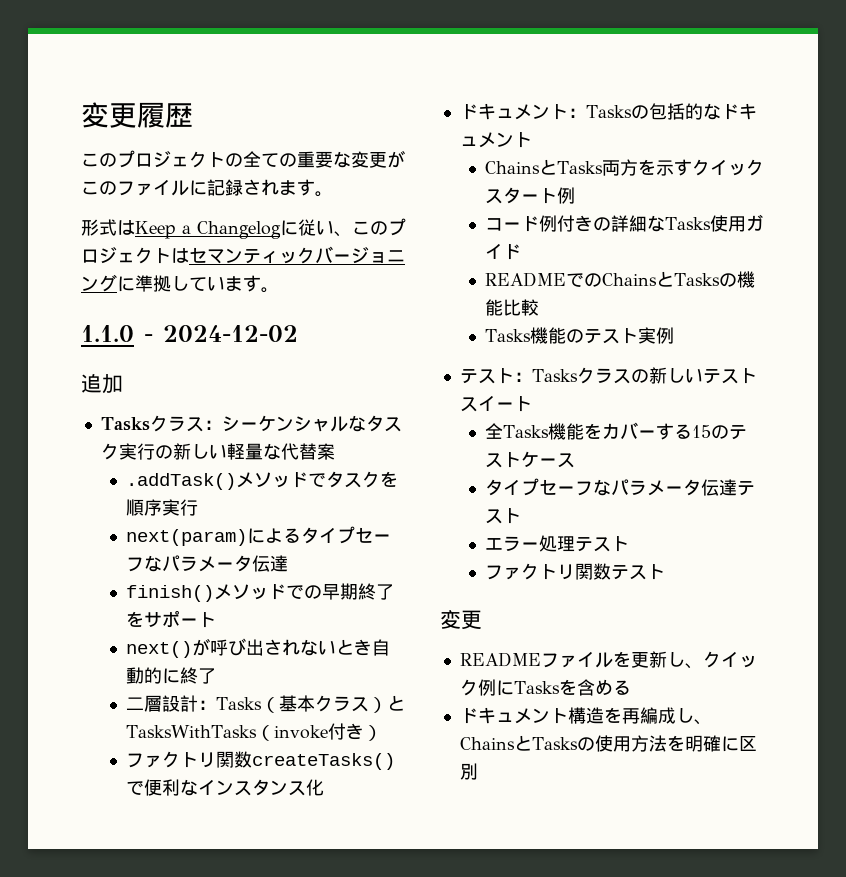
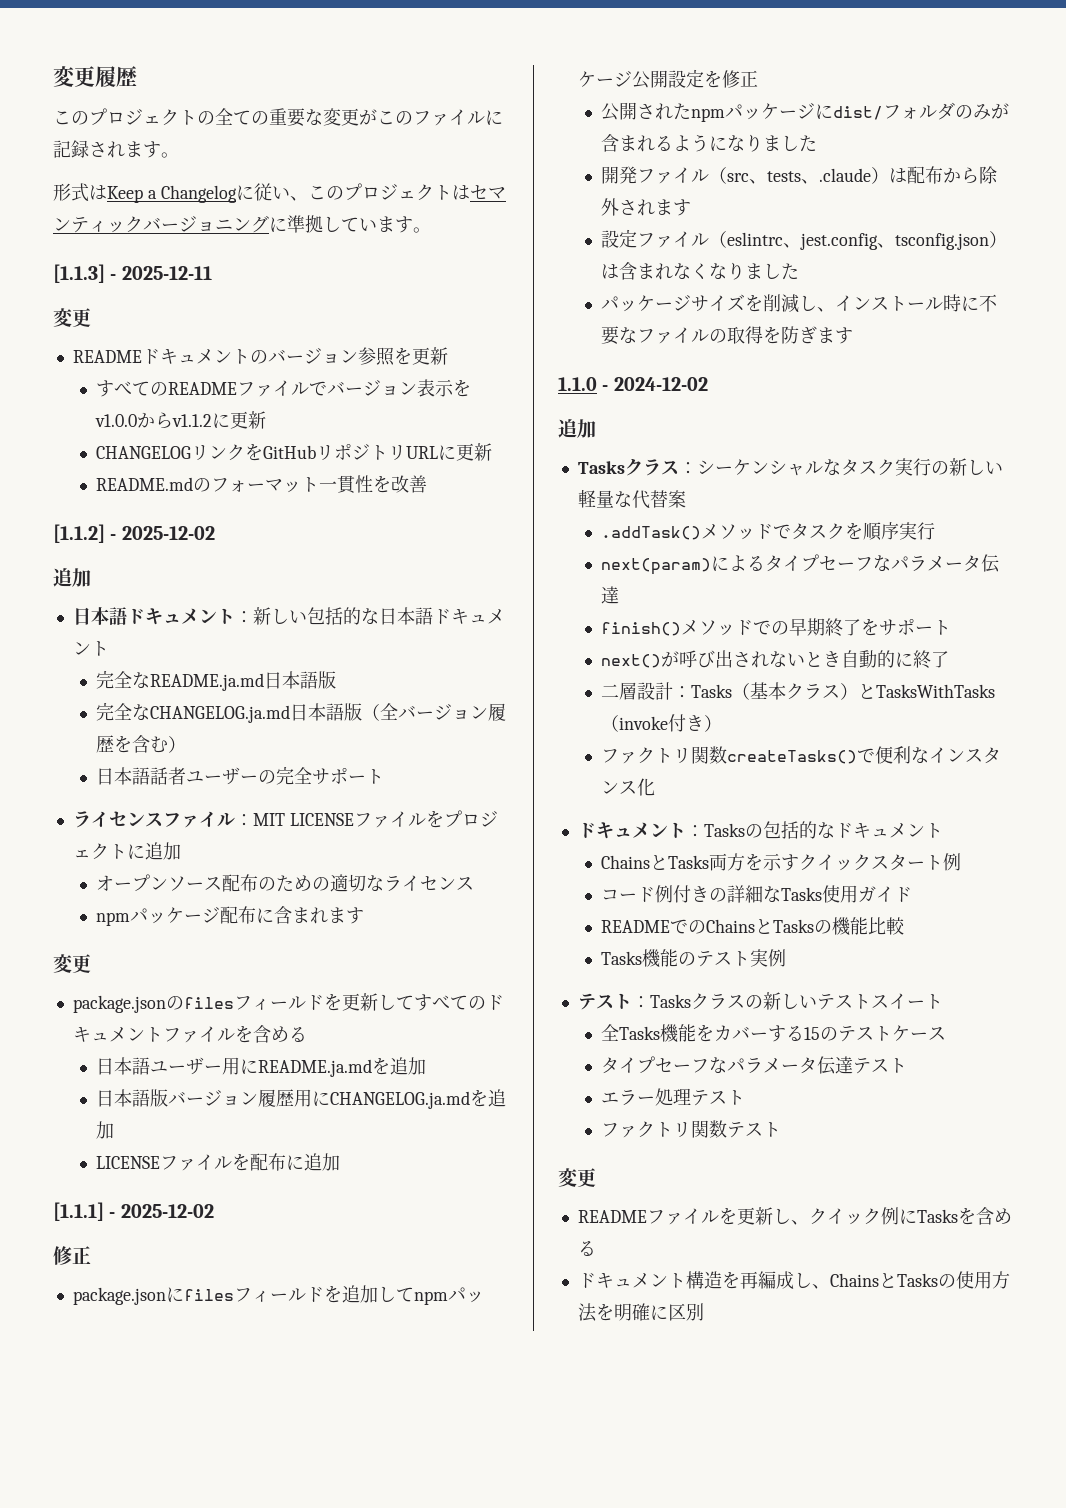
(279, 290) none -> [53,264,212,283] [53,308,91,327] [72,347,448,366] [96,379,472,397] [95,411,267,429] [96,443,493,461] [96,475,428,494] [53,524,215,543] [53,568,91,587] [72,607,505,625] [72,641,109,656] [96,670,337,691] [96,702,507,723] [96,735,187,753] [96,766,385,785] [72,810,498,828] [72,842,181,860] [96,874,475,892] [96,906,365,926] [53,954,91,973] [72,993,504,1013] [72,1025,307,1043] [96,1057,427,1077] [96,1089,507,1109] [96,1121,115,1139] [96,1153,341,1171] [53,1202,214,1221] [53,1246,91,1265] [72,1285,484,1305] [577,69,758,89] [601,102,1010,122] [601,134,818,152] [601,166,999,184] [601,198,692,216] [601,229,1008,250] [601,262,800,280] [601,294,998,313] [601,326,854,345] // [1.1.3] - 2025-12-11 // 変更 // READMEドキュメントのバージョン参照を更新 // すべてのREADMEファイルでバージョン表示をv1.0.0からv1.1.2に更新 // CHANGELOGリンクをGitHubリポジトリURLに更新 // README.mdのフォーマット一貫性を改善 // [1.1.2] - 2025-12-02 // 追加 // 日本語ドキュメント：新しい包括的な日本語ドキュメント // 完全なREADME.ja.md日本語版 // 完全なCHANGELOG.ja.md日本語版（全バージョン履歴を含む） // 日本語話者ユーザーの完全サポート // ライセンスファイル：MIT LICENSEファイルをプロジェクトに追加 // オープンソース配布のための適切なライセンス // npmパッケージ配布に含まれます // 変更 // package.jsonのfilesフィールドを更新してすべてのドキュメントファイルを含める // 日本語ユーザー用にREADME.ja.mdを追加 // 日本語版バージョン履歴用にCHANGELOG.ja.mdを追加 // LICENSEファイルを配布に追加 // [1.1.1] - 2025-12-02 // 修正 // package.jsonにfilesフィールドを追加してnpmパッケージ公開設定を修正 // 公開されたnpmパッケージにdist/フォルダのみが含まれるようになりました // 開発ファイル（src、tests、.claude）は配布から除外されます // 設定ファイル（eslintrc、jest.config、tsconfig.json）は含まれなくなりました // パッケージサイズを削減し、インストール時に不要なファイルの取得を防ぎます

